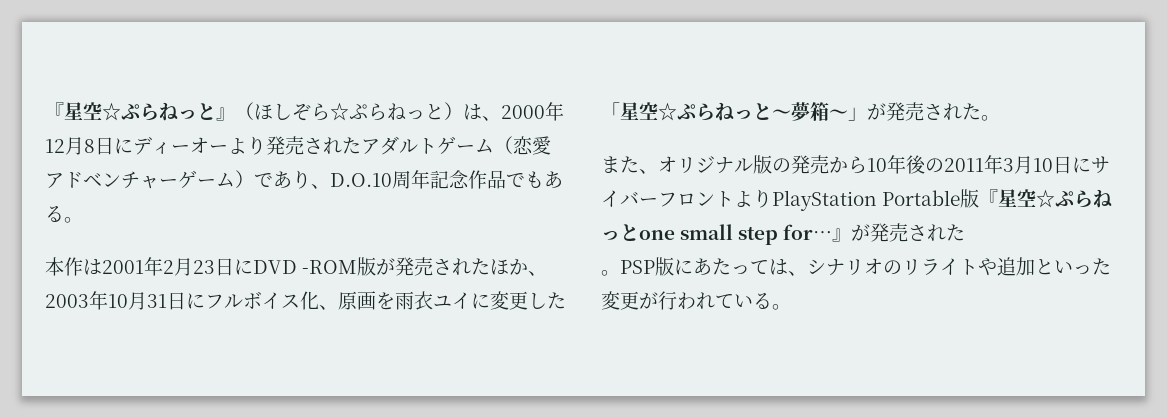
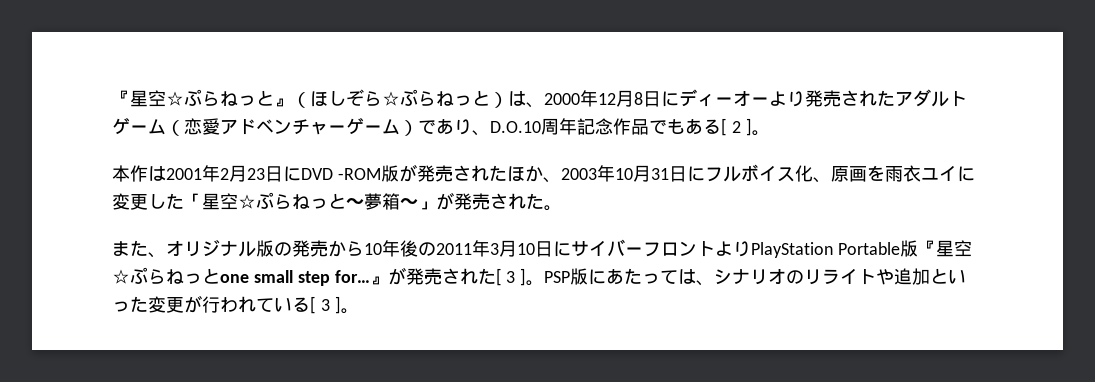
(64, 214) none -> [721,118,752,136] [ 2 ]
(966, 232) // -> [495,268,527,286] [ 3 ]
(772, 301) none -> [310,296,341,314] [ 3 ]

